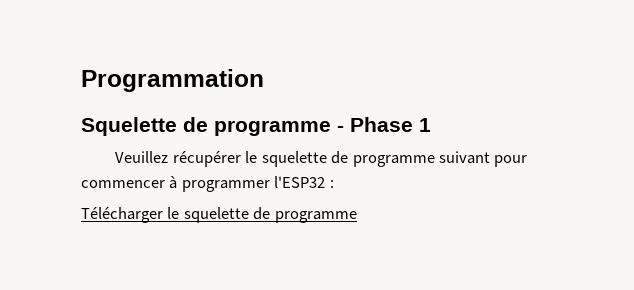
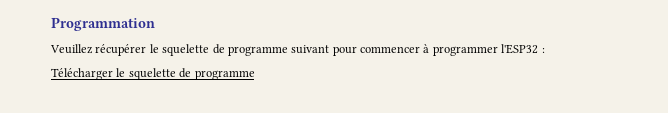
[81,117,431,136] // Squelette de programme - Phase 1 -> (155, 24) none

